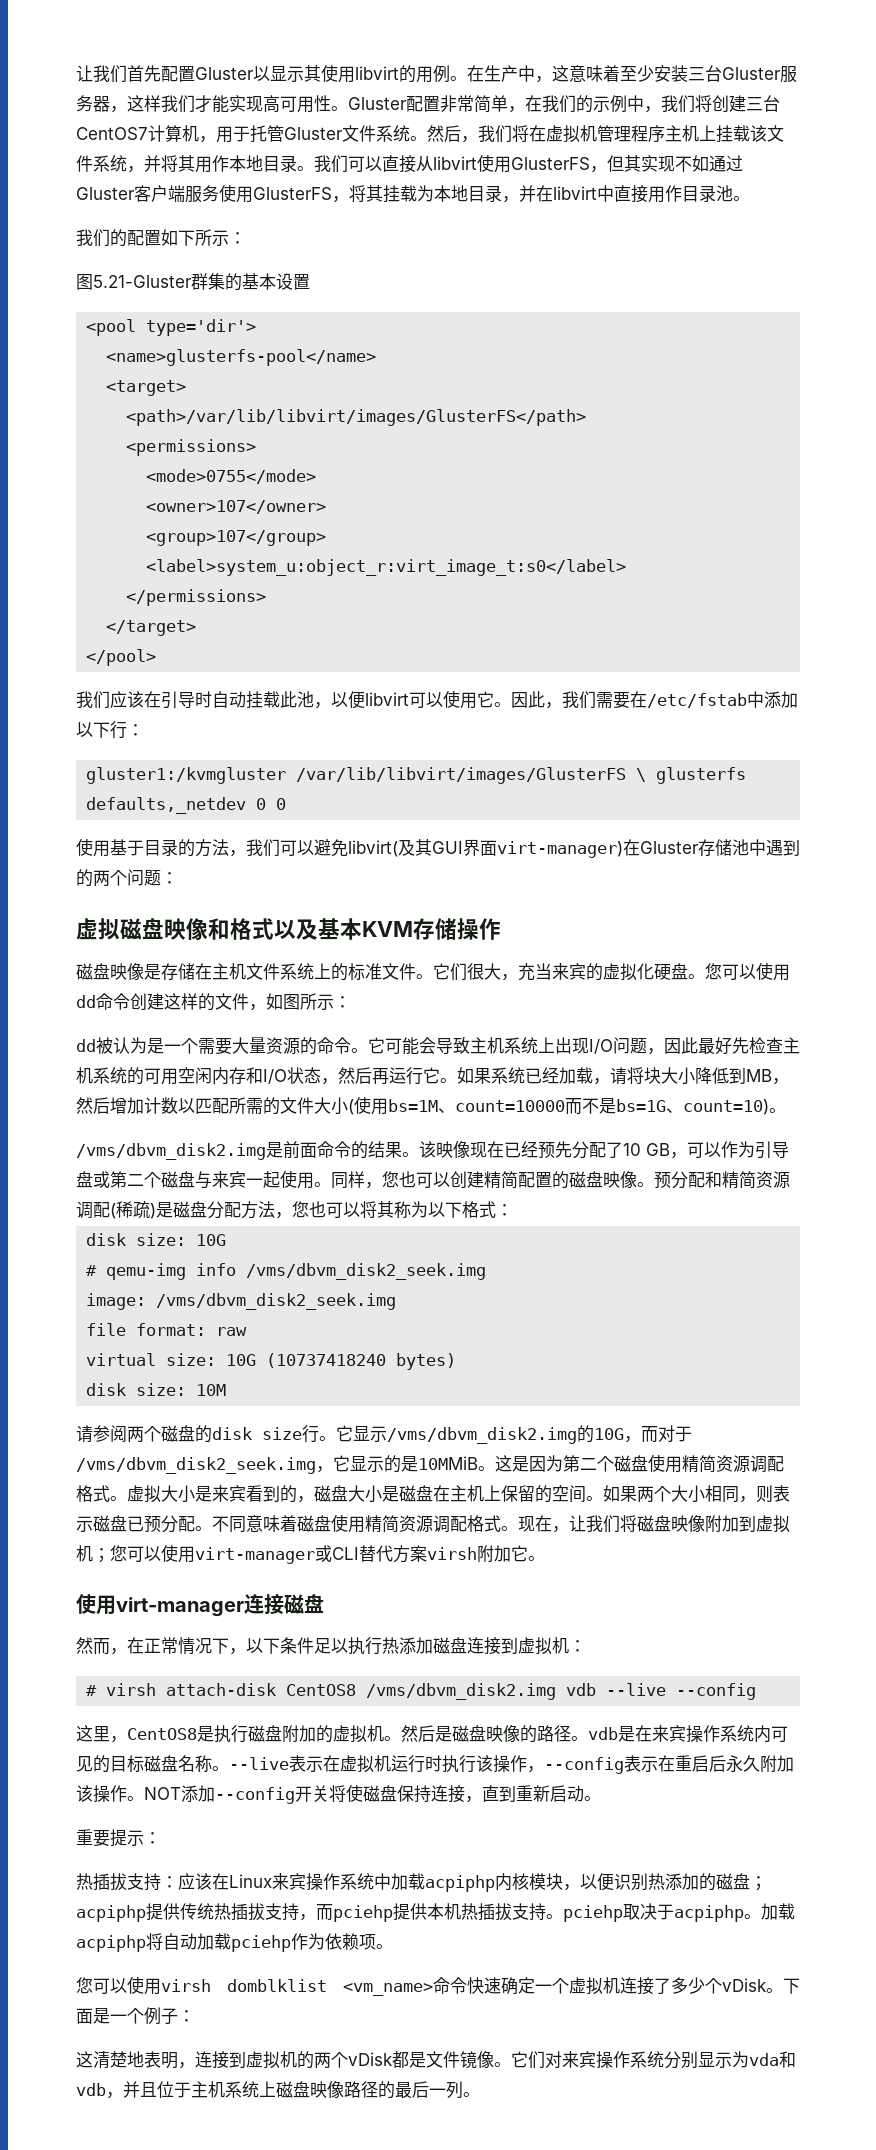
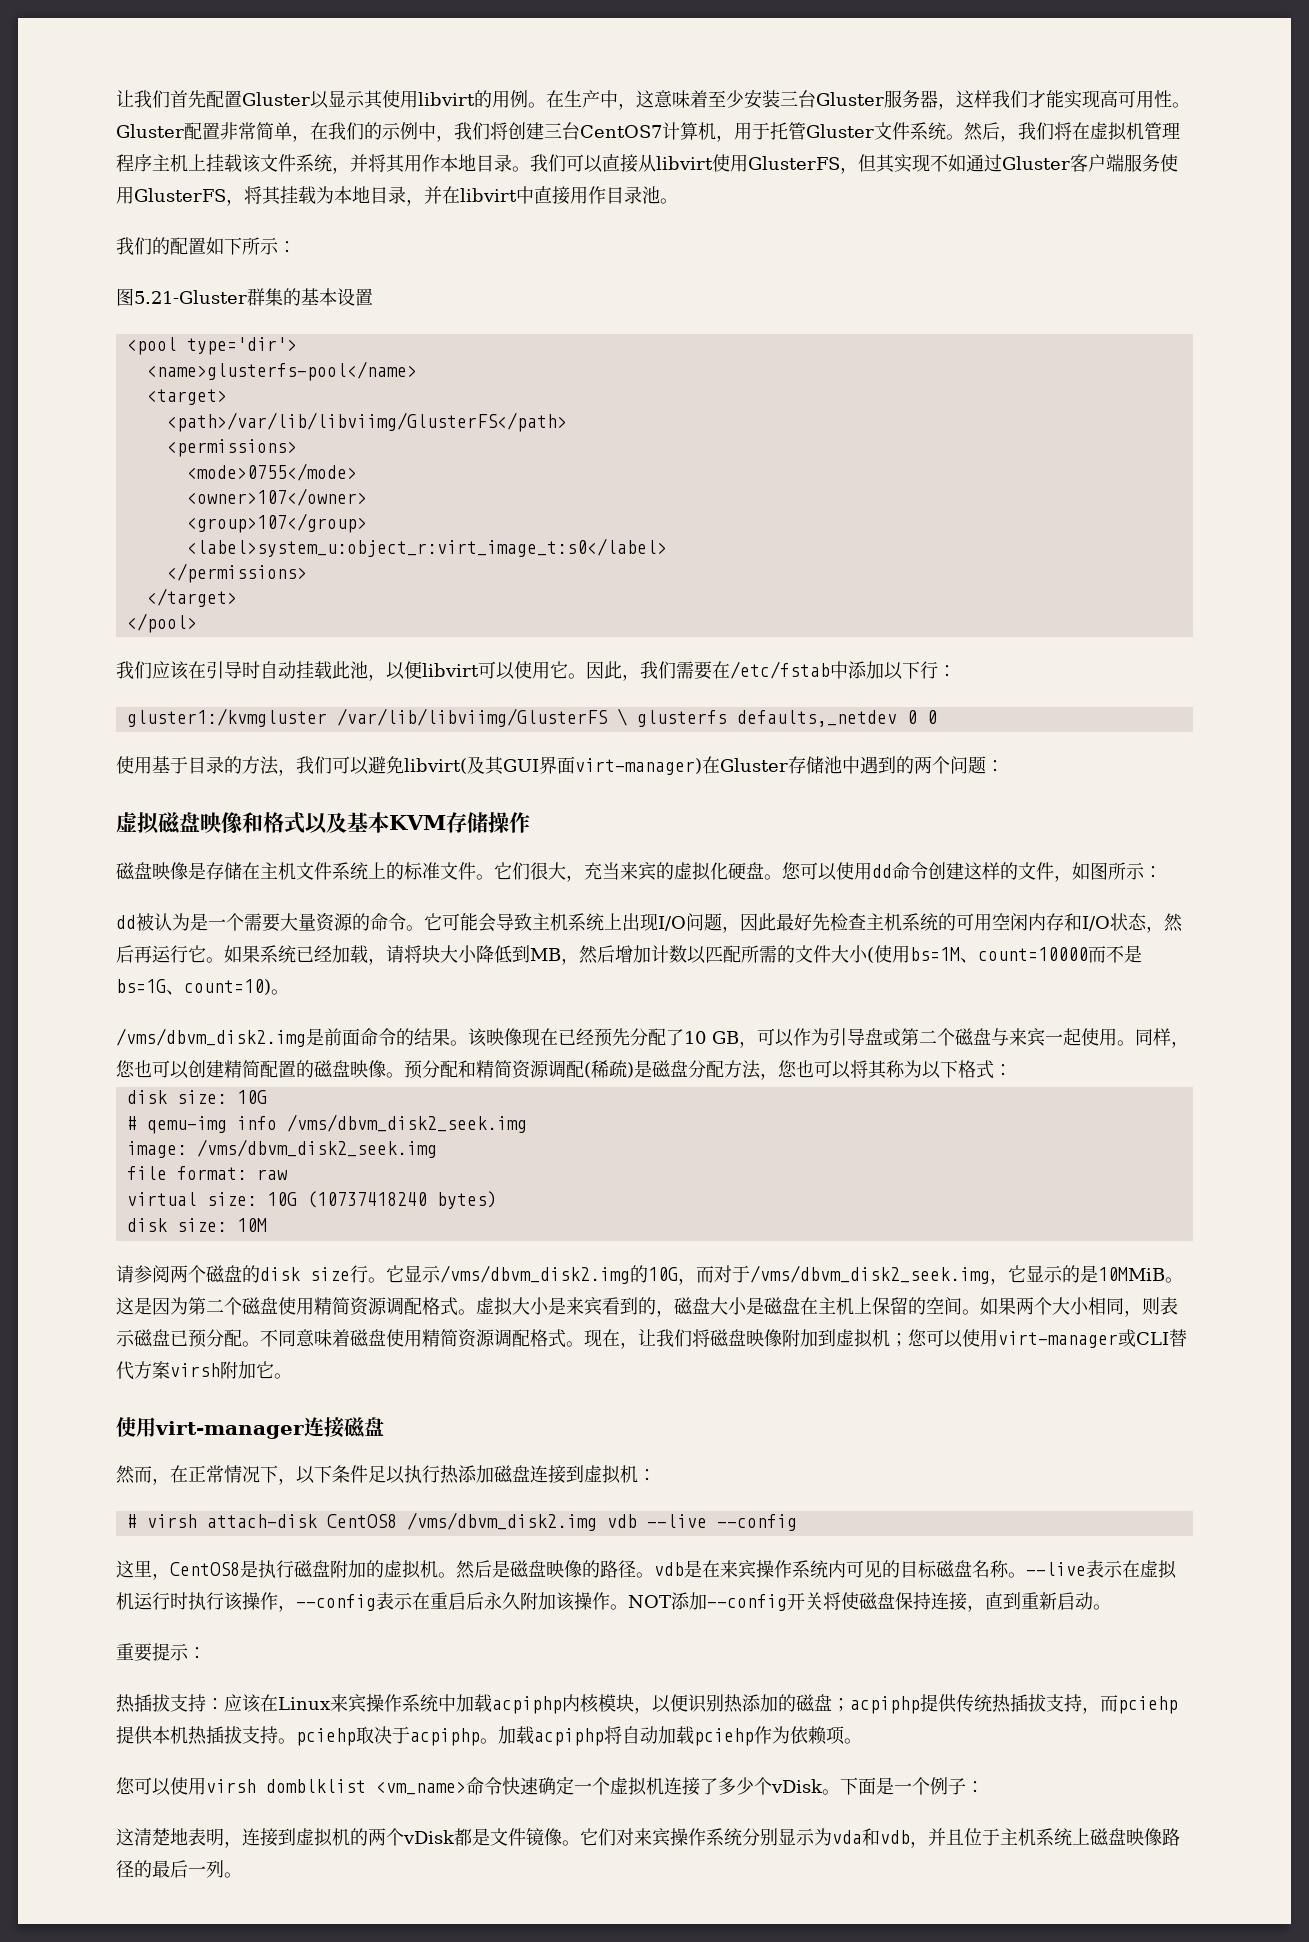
[126,409,587,426] <path>/var/lib/libvirt/images/GlusterFS</path> -> [166,412,567,432] <path>/var/lib/libviimg/GlusterFS</path>
[296,767,627,784] /var/lib/libvirt/images/GlusterFS -> [336,708,608,727] /var/lib/libviimg/GlusterFS

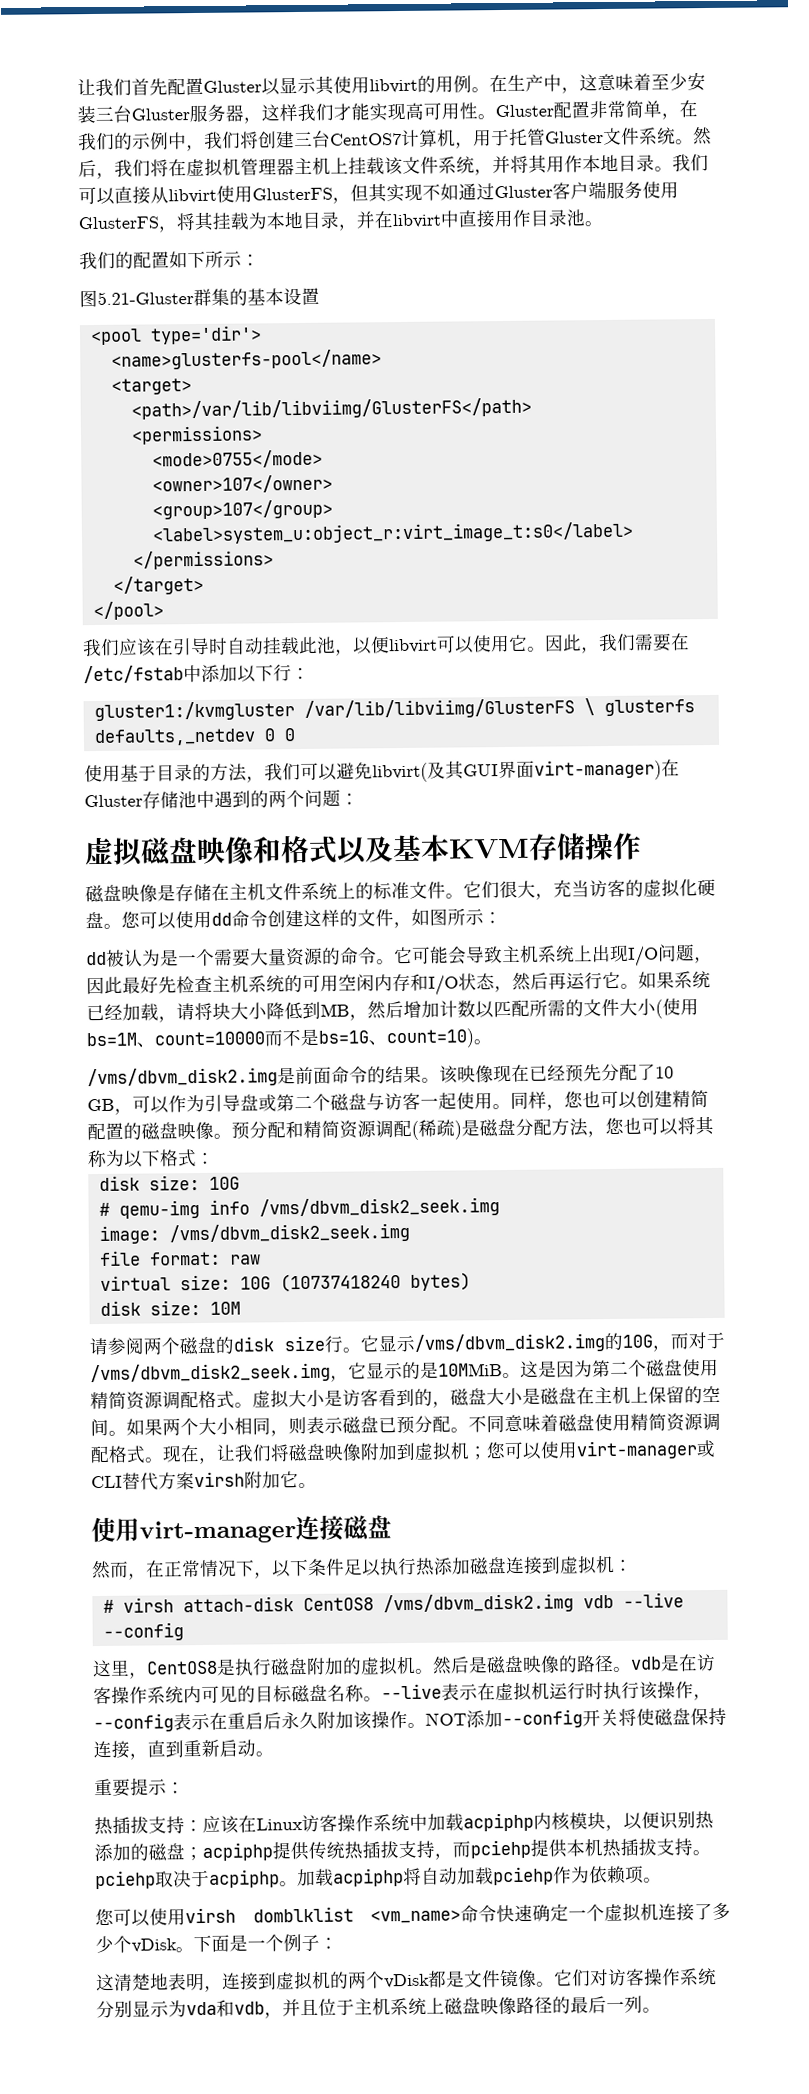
[116,154,152,172] 程序 -> [276,158,295,176] 器
[620,862,656,881] 来宾 -> [589,879,626,898] 访客
[1009,1028,1045,1047] 来宾 -> [384,1092,421,1111] 访客
[566,1297,602,1316] 来宾 -> [342,1389,379,1407] 访客
[720,1560,756,1579] 来宾 -> [696,1653,716,1672] [93,1686,112,1705] 访客
[330,1694,366,1713] 来宾 -> [301,1814,338,1833] 访客
[634,1828,670,1847] 来宾 -> [608,1968,645,1987] 访客

